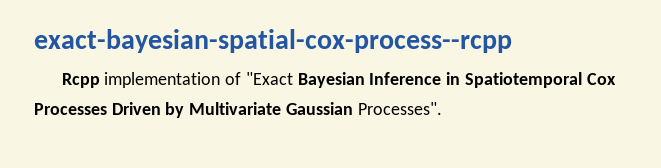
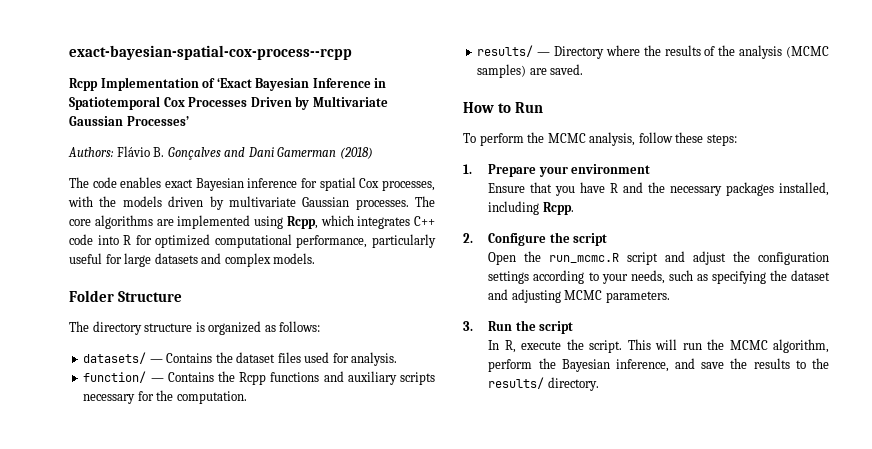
[104,72,293,88] implementation of "Exact -> [100,77,252,91] Implementation of ‘Exact
[357,102,442,115] Processes". -> [126,116,189,126] [68,146,373,160] [69,177,435,191] [68,196,435,210] [69,215,435,229] [69,234,436,248] [69,253,316,267] [69,290,182,302] [69,321,321,335] [83,352,398,366] [83,371,435,385] [83,390,247,404] [477,45,829,59] [477,64,584,78] [463,102,543,113] [463,132,737,146] [463,164,651,177] [488,182,829,196] [488,201,574,215] [463,232,608,246] [488,251,829,265] [488,270,830,284] [488,289,670,303] [463,320,574,334] [488,339,829,353] [488,358,830,372] [488,377,599,391] Processes’ // Authors: Flávio B. Gonçalves and Dani Gamerman (2018) // The code enables exact Bayesian inference for spatial Cox processes, with the models driven by multivariate Gaussian processes. The core algorithms are implemented using Rcpp, which integrates C++ code into R for optimized computational performance, particularly useful for large datasets and complex models. // Folder Structure // The directory structure is organized as follows: // datasets/ — Contains the dataset files used for analysis. // function/ — Contains the Rcpp functions and auxiliary scripts necessary for the computation. // results/ — Directory where the results of the analysis (MCMC samples) are saved. // How to Run // To perform the MCMC analysis, follow these steps: // 1. Prepare your environment // Ensure that you have R and the necessary packages installed, including Rcpp. // 2. Configure the script // Open the run_mcmc.R script and adjust the configuration settings according to your needs, such as specifying the dataset and adjusting MCMC parameters. // 3. Run the script // In R, execute the script. This will run the MCMC algorithm, perform the Bayesian inference, and save the results to the results/ directory.

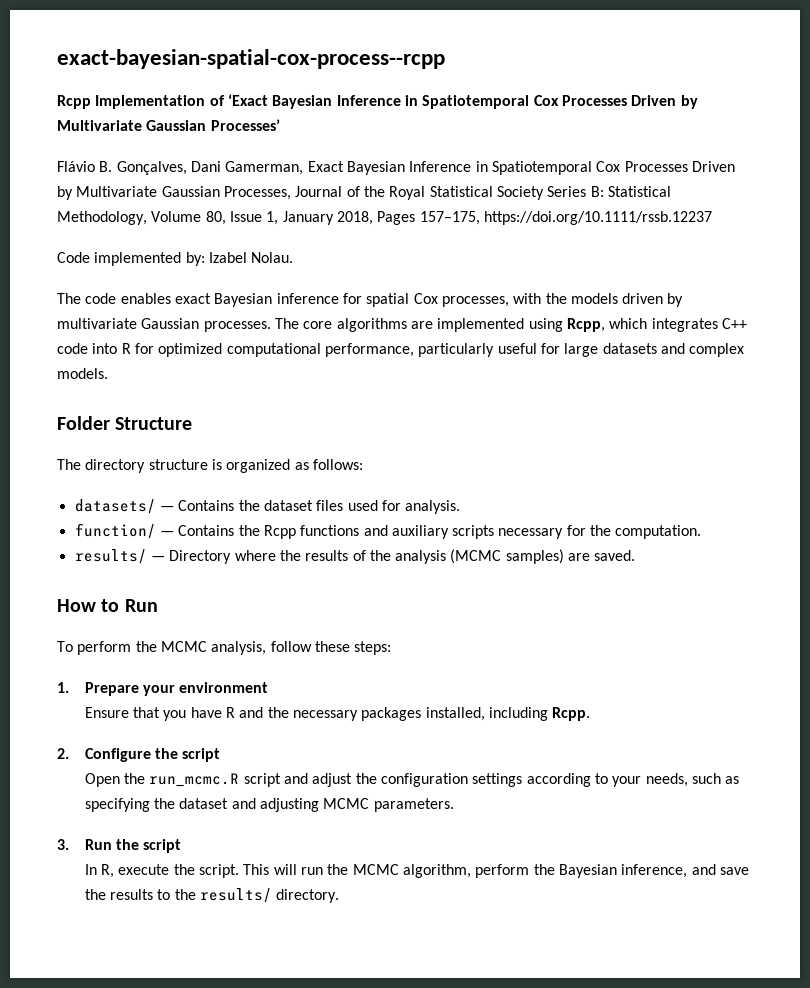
[68,147,114,157] Authors: -> (280, 125) none
[167,147,373,160] Gonçalves and Dani Gamerman (2018) -> [116,161,735,175] [57,186,671,200] [57,211,712,225] [57,252,294,266] Gonçalves, Dani Gamerman, Exact Bayesian Inference in Spatiotemporal Cox Processes Driven by Multivariate Gaussian Processes, Journal of the Royal Statistical Society Series B: Statistical Methodology, Volume 80, Issue 1, January 2018, Pages 157–175, https://doi.org/10.1111/rssb.12237 // Code implemented by: Izabel Nolau.

